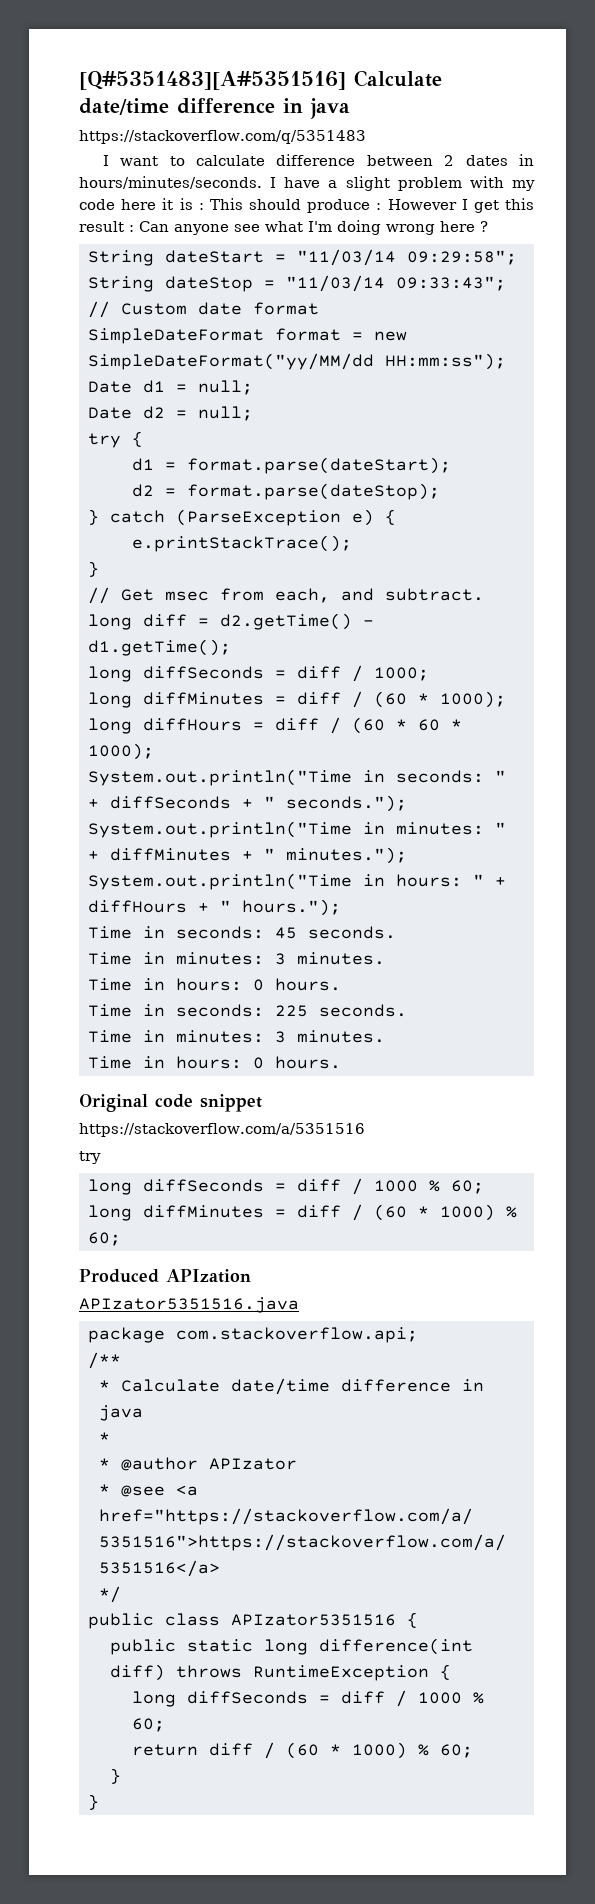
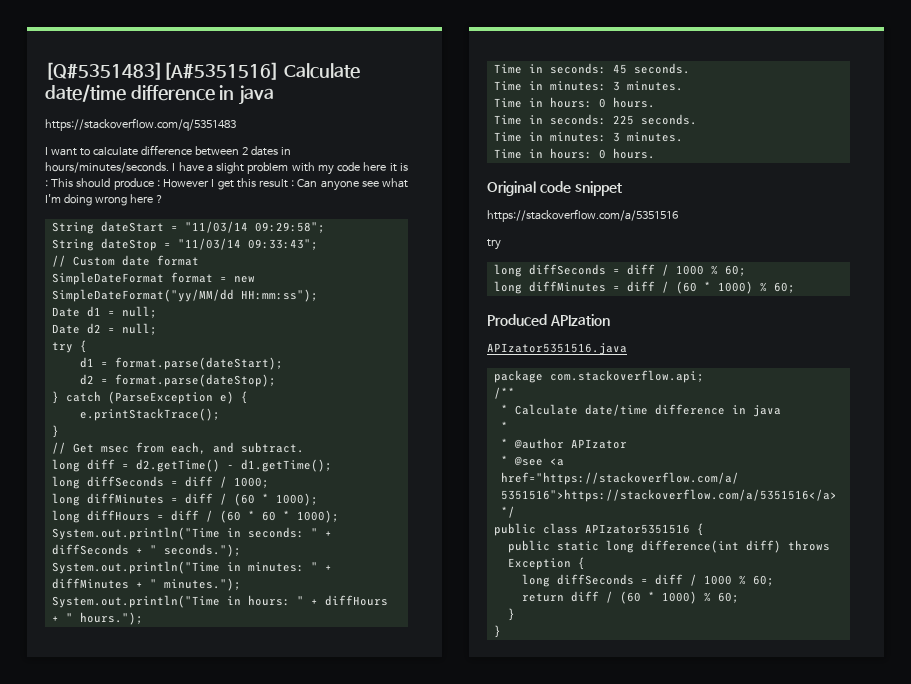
[252,1665,429,1681] RuntimeException -> [507,558,571,570] Exception

